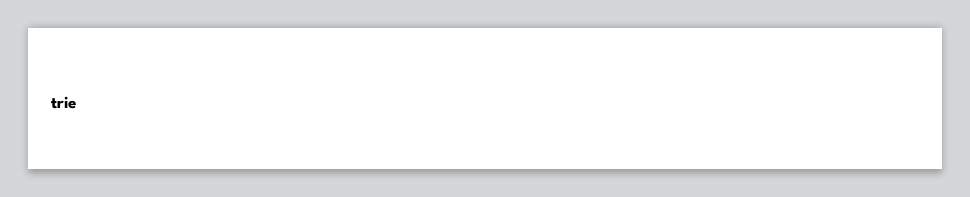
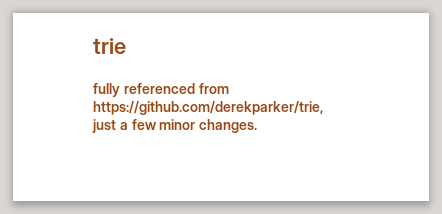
(76, 102) none -> [93,83,229,97] [93,101,323,115] [92,119,258,133] // fully referenced from https://github.com/derekparker/trie, just a few minor changes.

